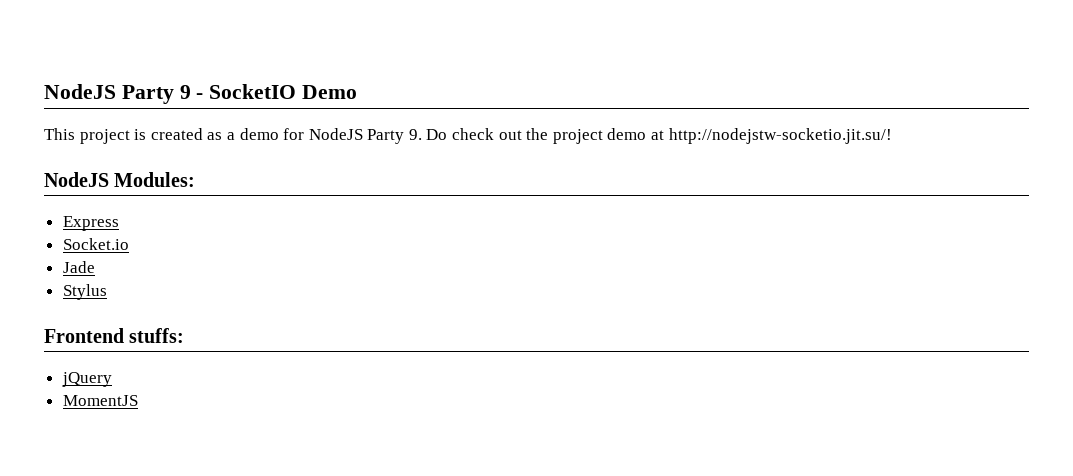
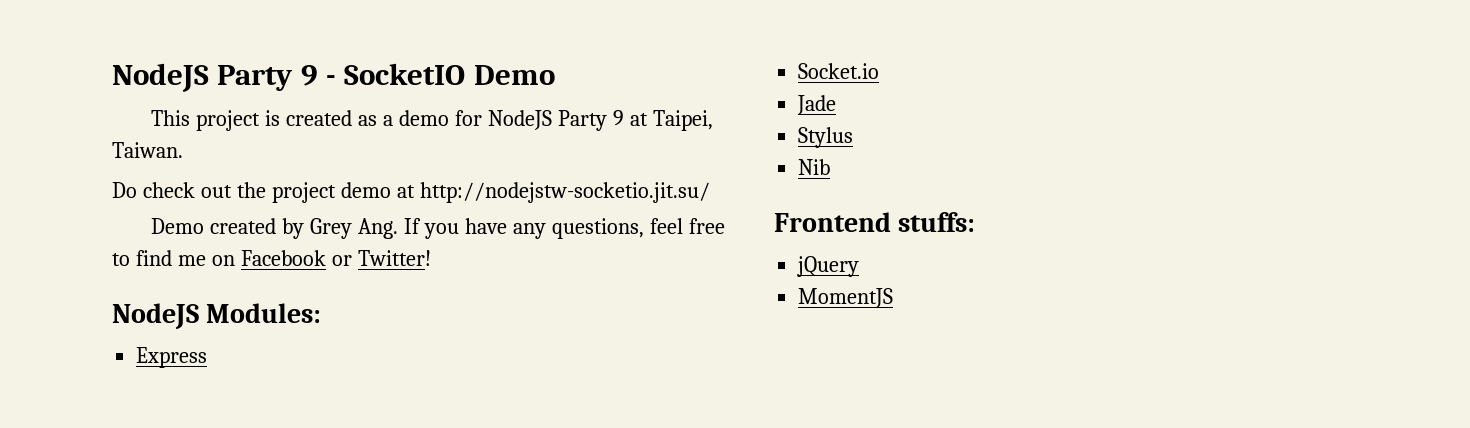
[408,129,422,140] 9. -> [612,110,713,131] [112,142,183,158] 9 at Taipei, Taiwan. //
[668,128,892,144] http://nodejstw-socketio.jit.su/! -> [419,182,710,203] [151,218,725,239] [112,250,431,266] http://nodejstw-socketio.jit.su/ // Demo created by Grey Ang. If you have any questions, feel free to find me on Facebook or Twitter!
(107, 292) none -> [798,159,831,175] // Nib

